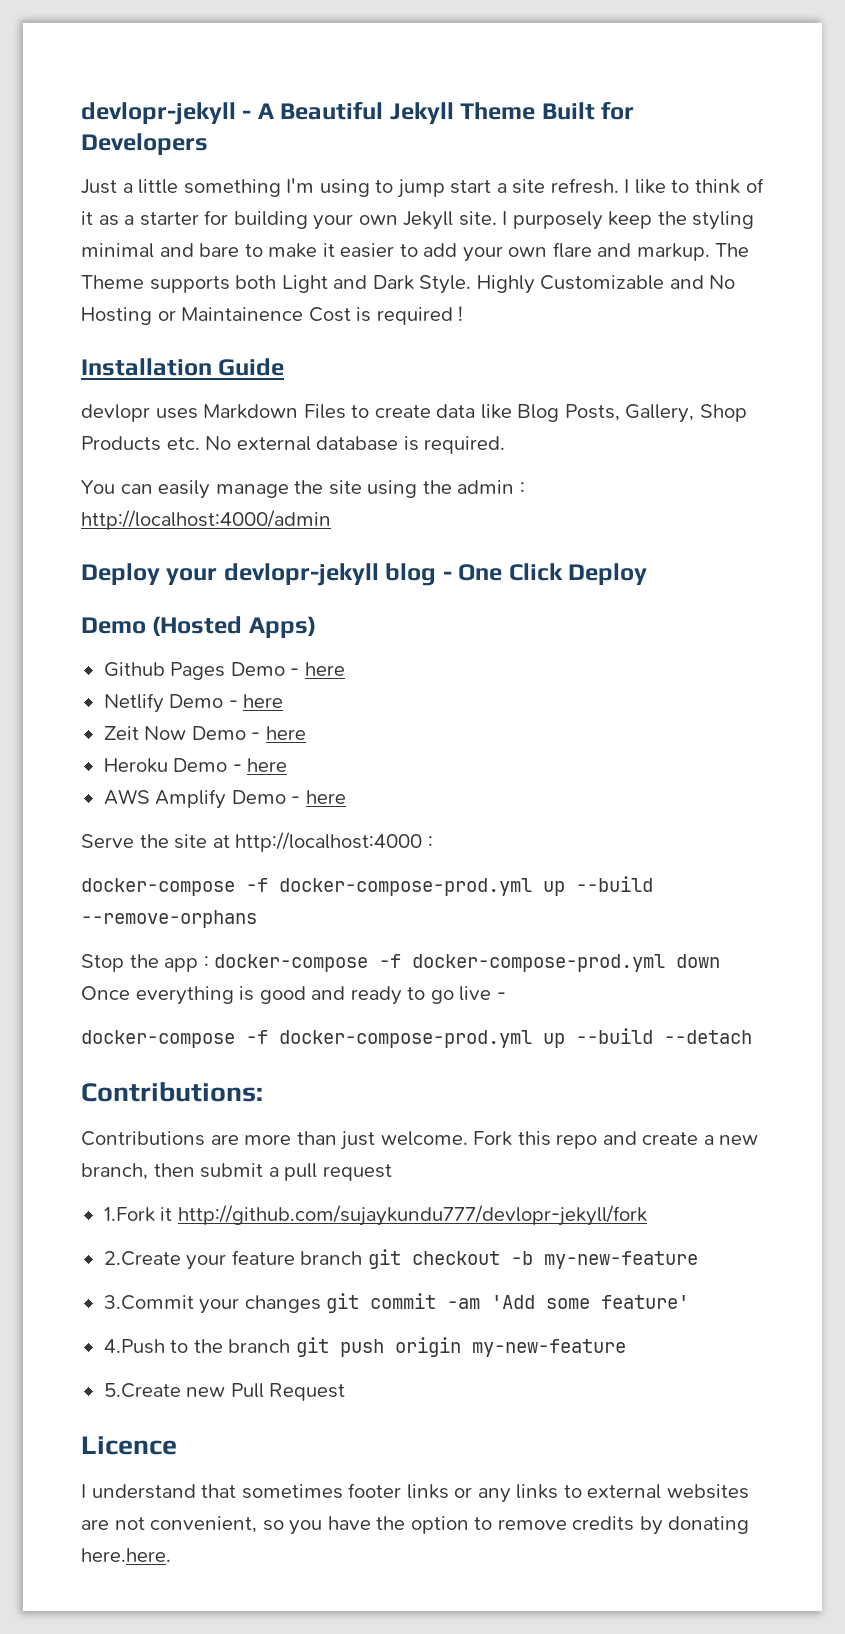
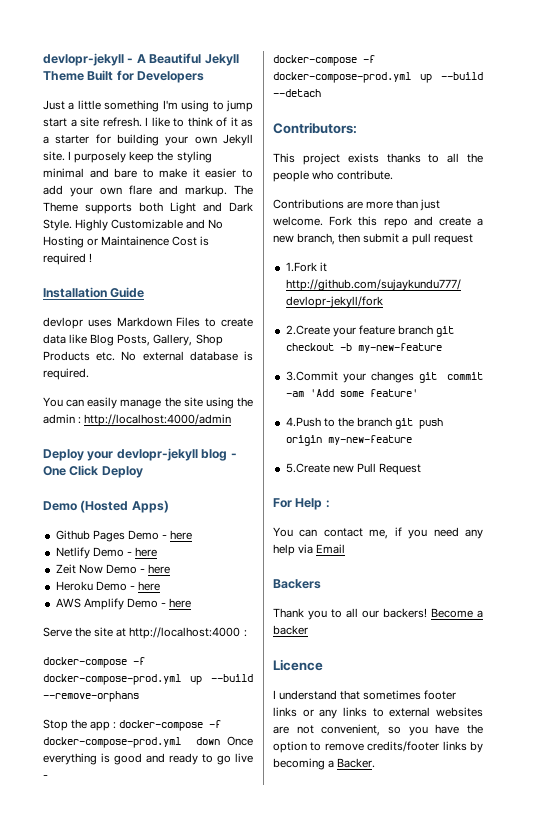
[81,1082,263,1102] Contributions: -> [273,122,357,134] [273,153,483,165] [273,170,394,182] Contributors: // This project exists thanks to all the people who contribute.
(346, 1392) none -> [273,498,330,510] [273,527,483,539] [273,544,346,556] [273,579,321,589] [273,608,483,620] [273,625,308,635] // For Help : // You can contact me, if you need any help via Email // Backers // Thank you to all our backers! Become a backer
[572,1516,750,1535] [81,1548,171,1562] credits by donating here.here. -> [367,741,483,753] [273,758,376,770] credits/footer links by becoming a Backer.

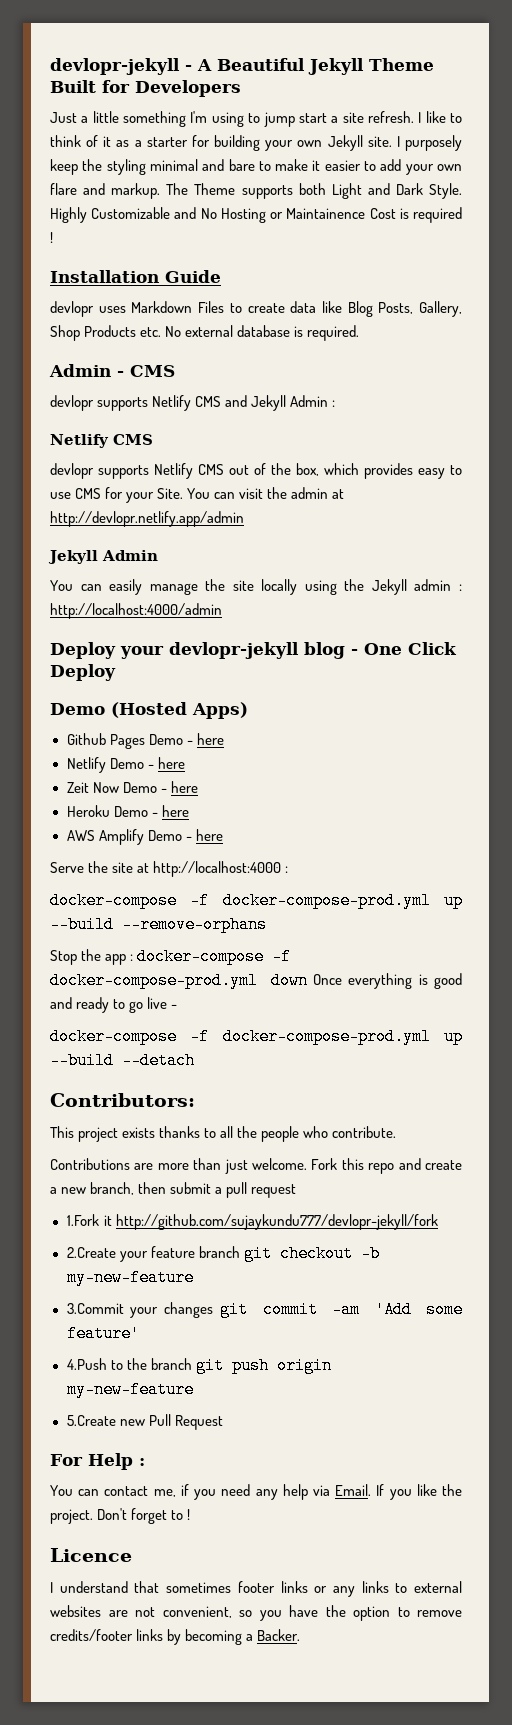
(89, 374) none -> [49,364,175,377] [50,395,336,411] [50,434,153,448] [50,463,462,479] [50,487,345,503] [50,511,244,527] [48,550,158,564] // Admin - CMS // devlopr supports Netlify CMS and Jekyll Admin : // Netlify CMS // devlopr supports Netlify CMS out of the box, which provides easy to use CMS for your Site. You can visit the admin at http://devlopr.netlify.app/admin // Jekyll Admin
(203, 402) none -> [261,579,298,595] locally
(253, 402) none -> [371,579,407,595] Jekyll
[316,544,346,554] [273,579,321,589] [273,608,483,620] [273,625,308,635] Email // Backers // Thank you to all our backers! Become a backer -> [335,1484,462,1500] [50,1508,191,1524] Email. If you like the project. Don't forget to !

